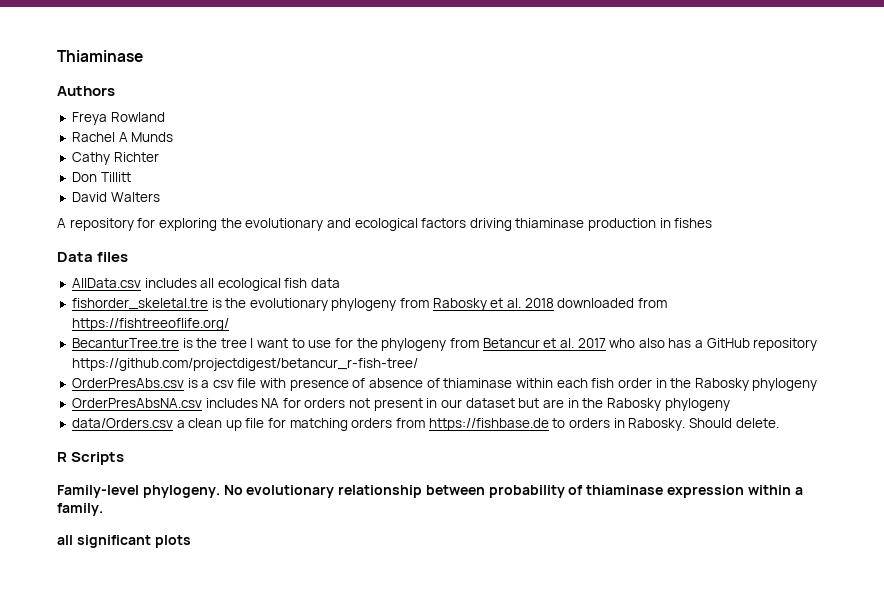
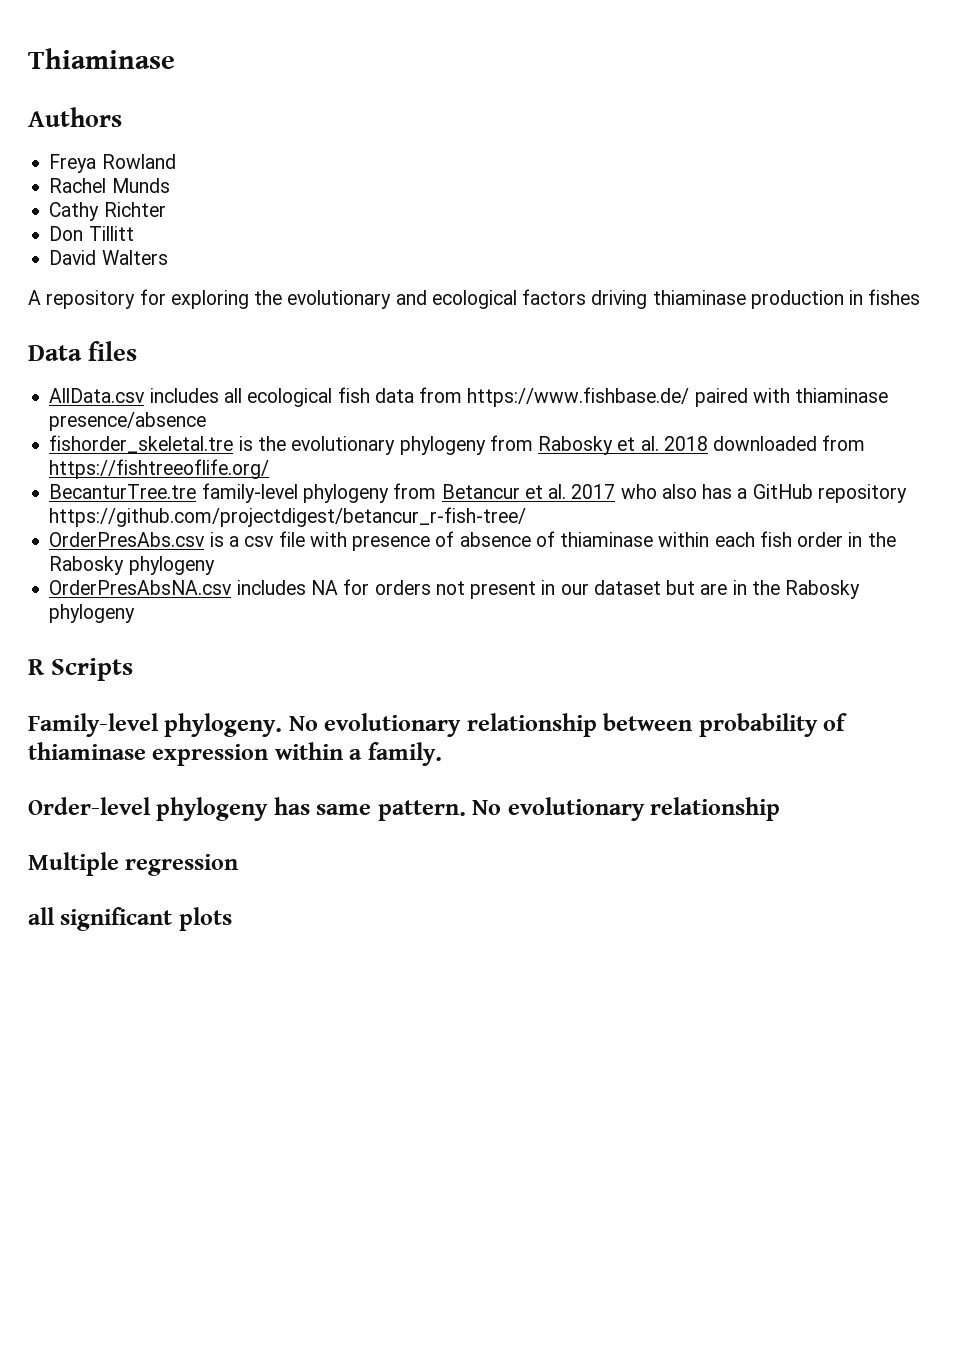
[118,132,128,142] A -> (107, 185) none
(341, 283) none -> [419,387,889,407] [49,412,207,431] from https://www.fishbase.de/ paired with thiaminase presence/absence
[182,338,378,348] is the tree I want to use for the -> [201,483,298,503] family-level
[71,418,779,431] // data/Orders.csv a clean up file for matching orders from https://fishbase.de to orders in Rabosky. Should delete. -> (136, 613) none
(103, 509) none -> [28,797,781,821] [28,852,239,876] // Order-level phylogeny has same pattern. No evolutionary relationship // Multiple regression

